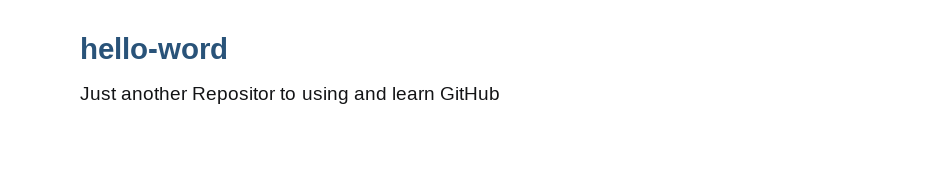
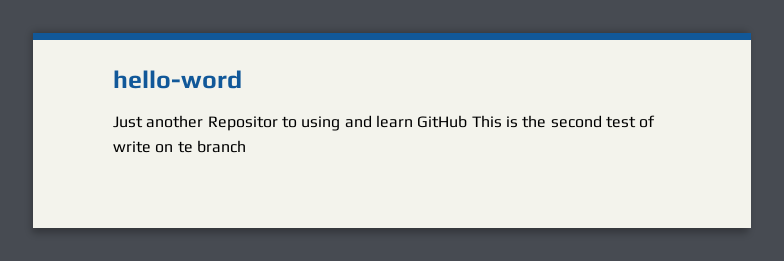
(500, 93) none -> [471,115,656,128] [113,140,246,153] This is the second test of write on te branch

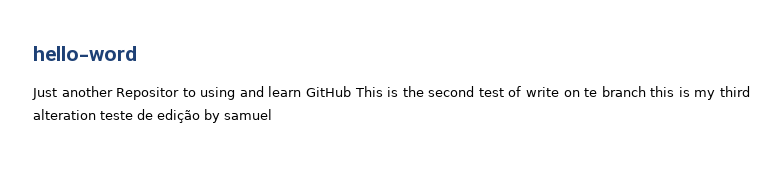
(246, 146) none -> [650,86,750,100] [33,109,272,123] this is my third alteration teste de edição by samuel

